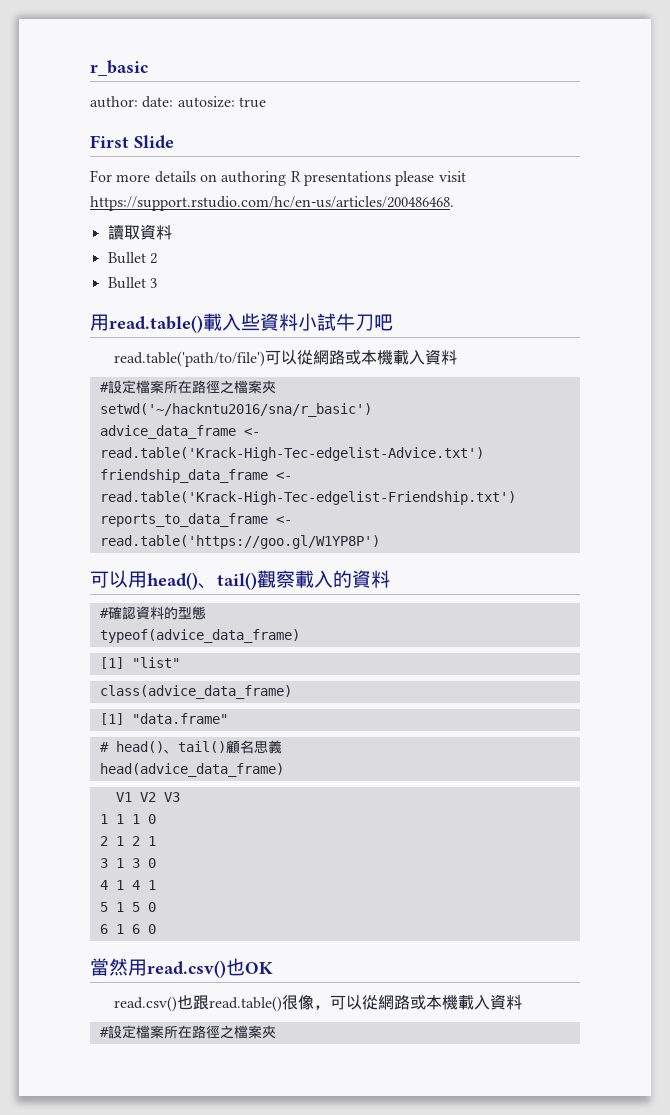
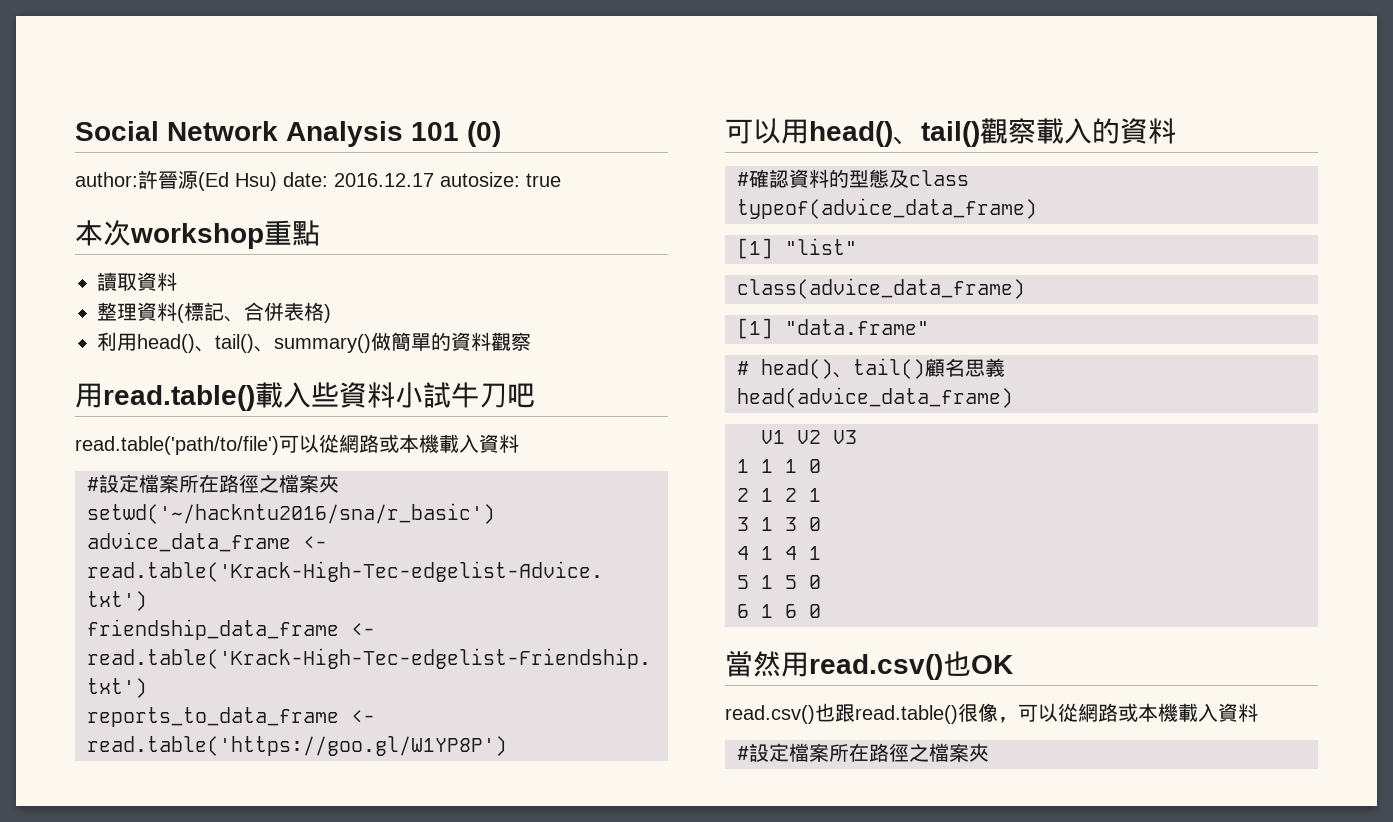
[90,60,148,76] [90,96,266,108] [90,135,174,149] [90,170,466,186] [90,196,454,211] [107,224,172,240] [107,252,157,264] [107,277,157,289] r_basic // author: date: autosize: true // First Slide // For more details on authoring R presentations please visit https://support.rstudio.com/hc/en-us/articles/200486468. // 讀取資料 // Bullet 2 // Bullet 3 -> [75,121,501,147] [75,170,561,191] [75,220,320,249] [97,272,177,291] [97,302,331,323] [97,332,531,353] Social Network Analysis 101 (0) // author:許晉源(Ed Hsu) date: 2016.12.17 autosize: true // 本次workshop重點 // 讀取資料 // 整理資料(標記、合併表格) // 利用head()、tail()、summary()做簡單的資料觀察
(206, 613) none -> [889,170,969,188] 及class

